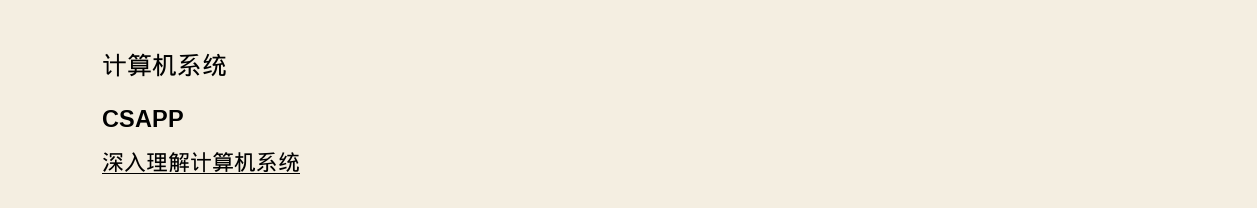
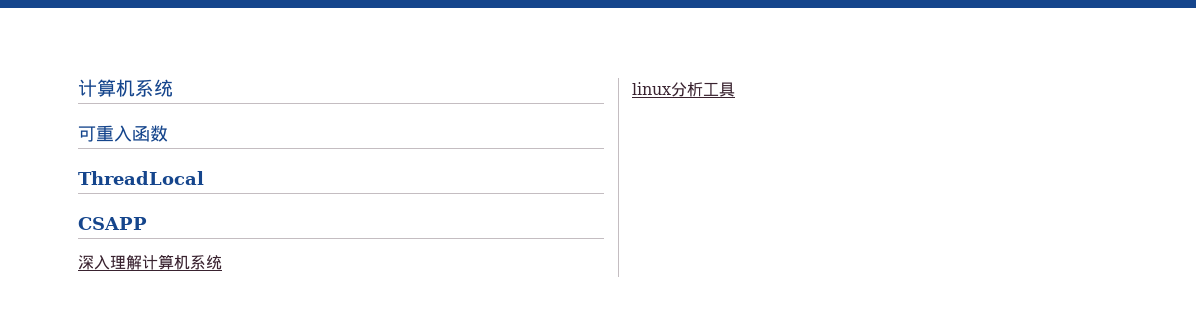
[102,53,227,77] 计算机系统 -> [78,79,173,97] [78,125,168,142] [78,171,204,185] 计算机系统 // 可重入函数 // ThreadLocal
(300, 162) none -> [632,82,735,97] // linux分析工具

